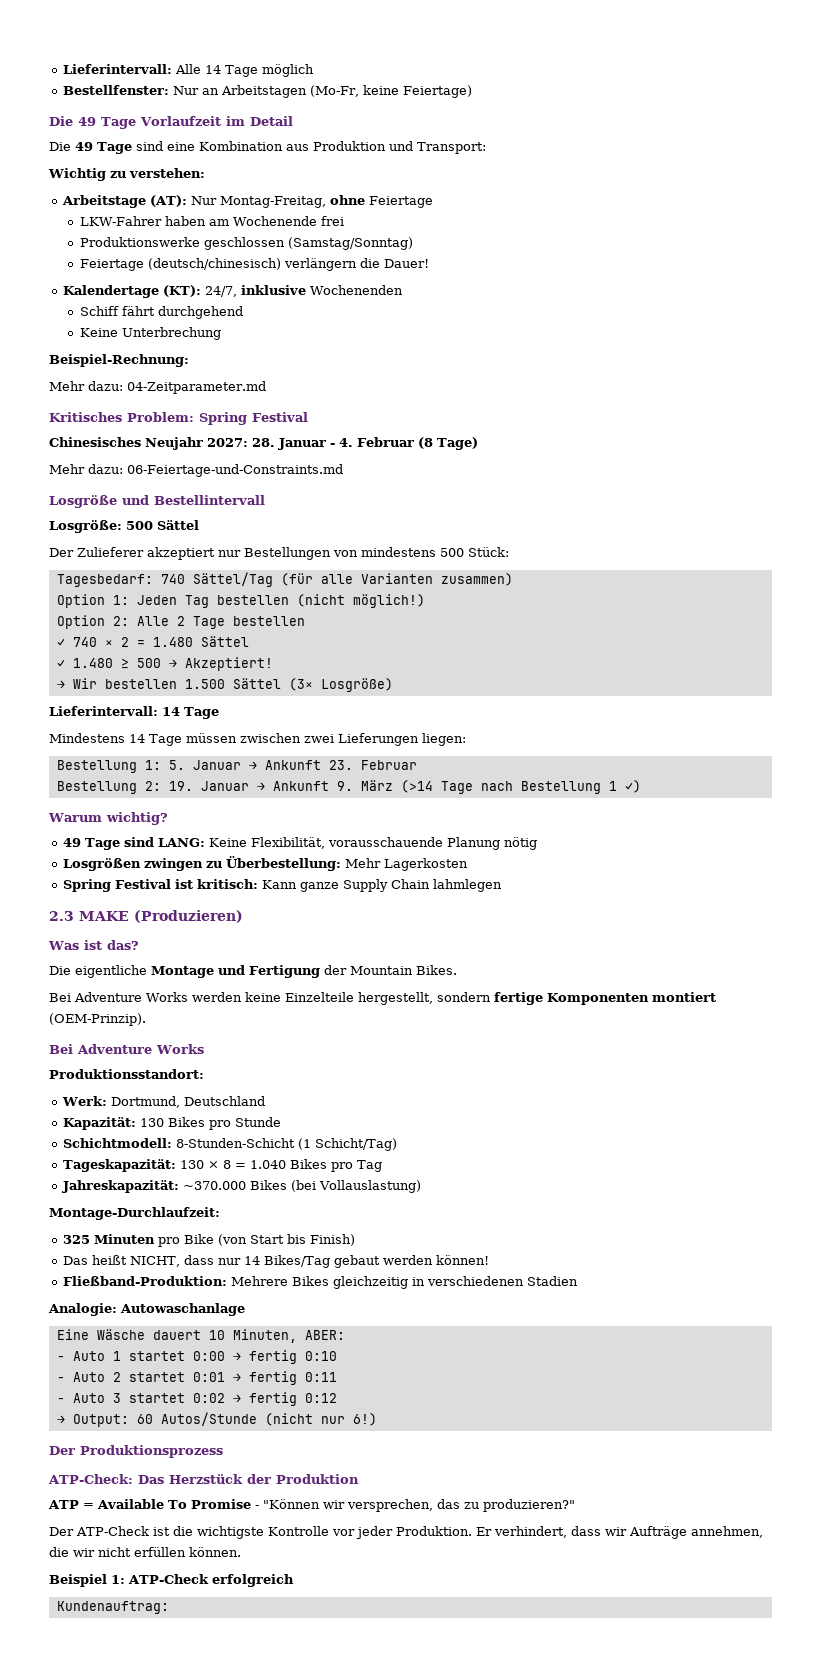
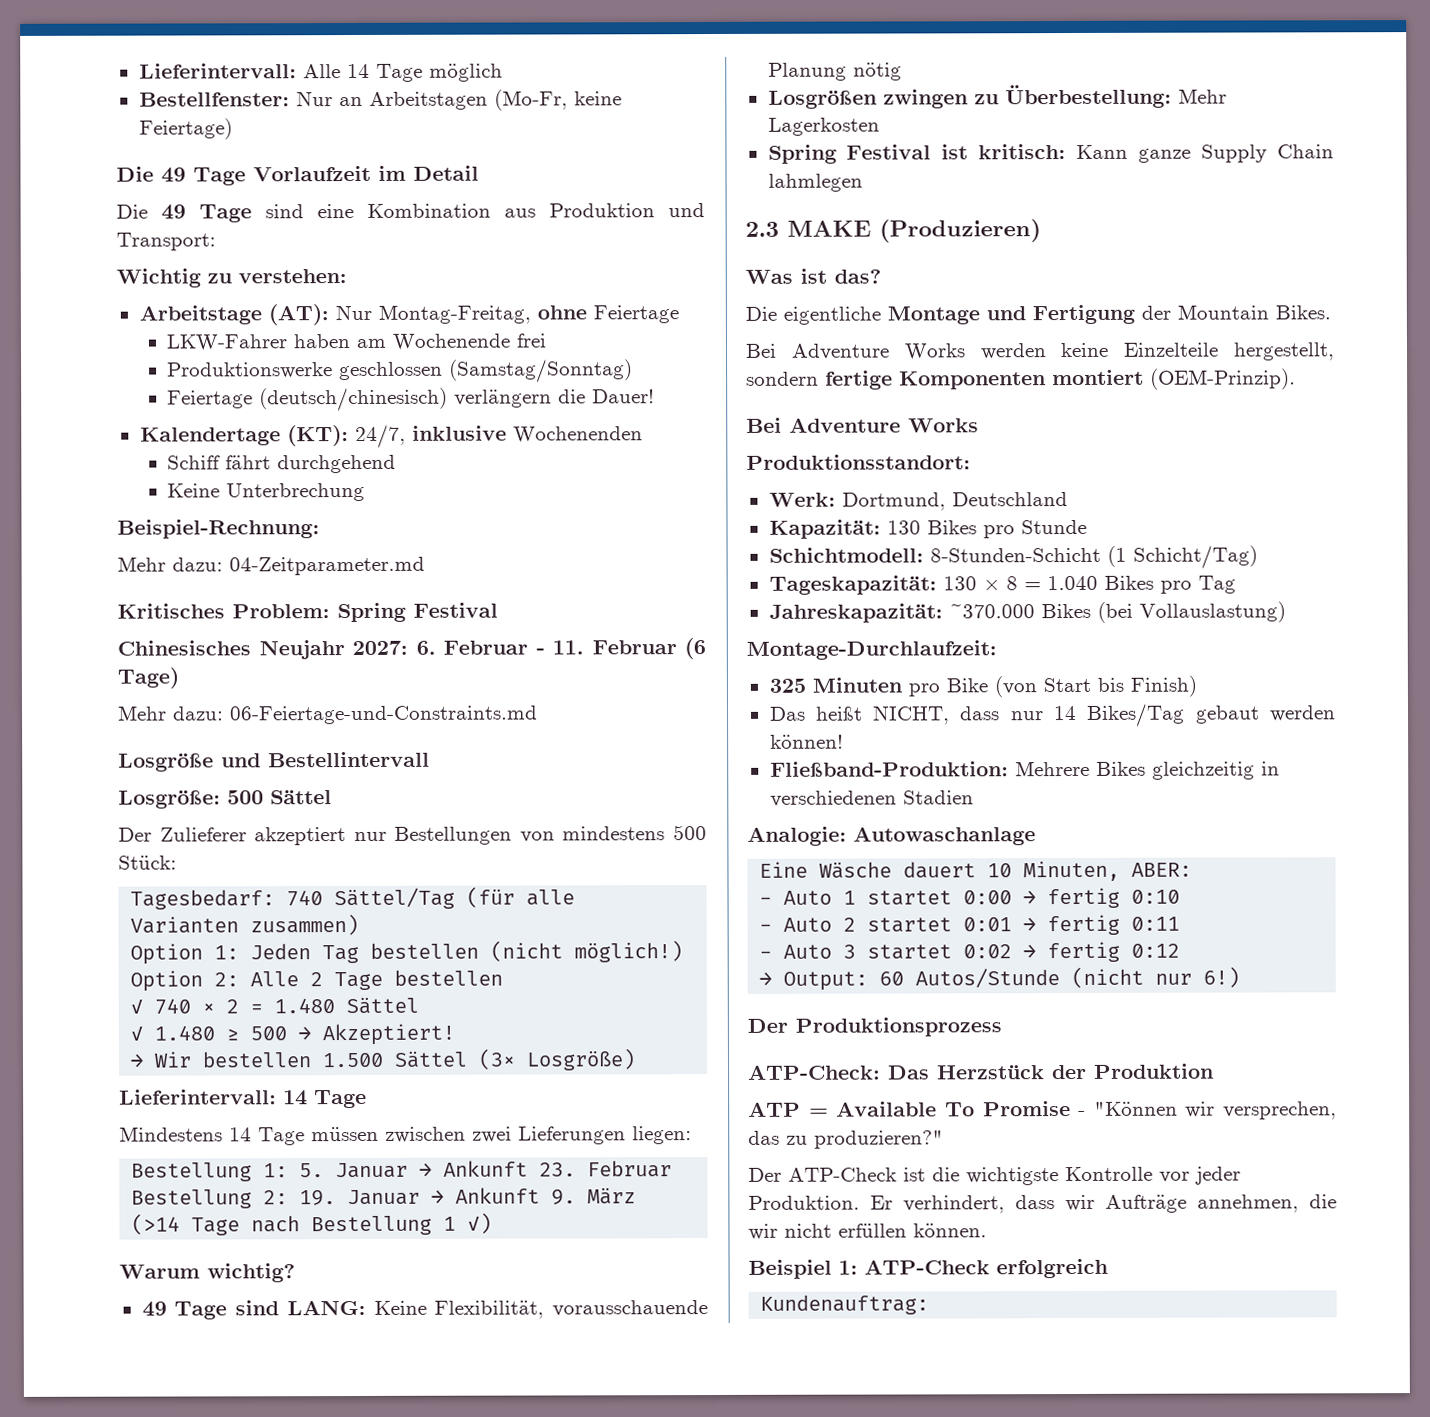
[252,437,433,450] 28. Januar - 4. Februar (8 -> [415,638,706,660] 6. Februar - 11. Februar (6

